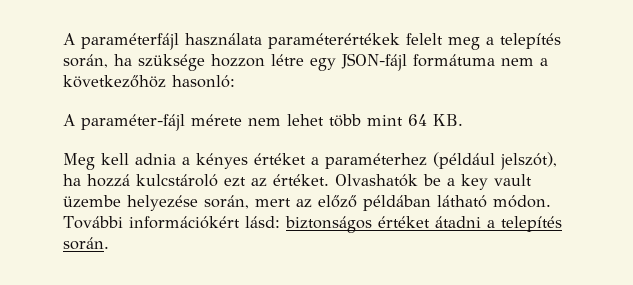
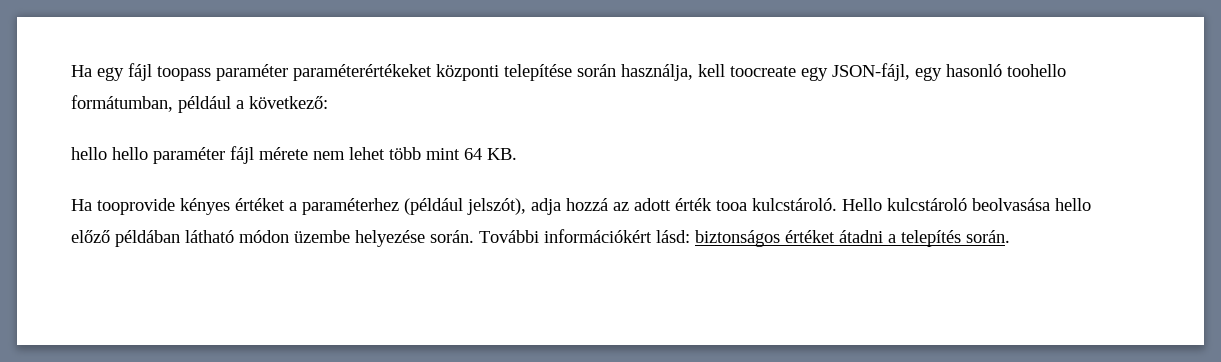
[63,33,561,50] [63,53,548,71] [63,75,235,88] [63,114,185,131] A paraméterfájl használata paraméterértékek felelt meg a telepítés során, ha szüksége hozzon létre egy JSON-fájl formátuma nem a következőhöz hasonló: // A paraméter-fájl -> [71,63,1066,81] [71,95,328,113] [71,146,254,164] Ha egy fájl toopass paraméter paraméterértékeket központi telepítése során használja, kell toocreate egy JSON-fájl, egy hasonló toohello formátumban, például a következő: // hello hello paraméter fájl
[63,153,190,170] Meg kell adnia a -> [71,198,175,215] Ha tooprovide
[63,174,532,190] [63,195,551,211] ha hozzá kulcstároló ezt az értéket. Olvashatók be a key vault üzembe helyezése során, mert az előző példában látható módon. -> [531,198,1091,215] [71,230,474,247] adja hozzá az adott érték tooa kulcstároló. Hello kulcstároló beolvasása hello előző példában látható módon üzembe helyezése során.

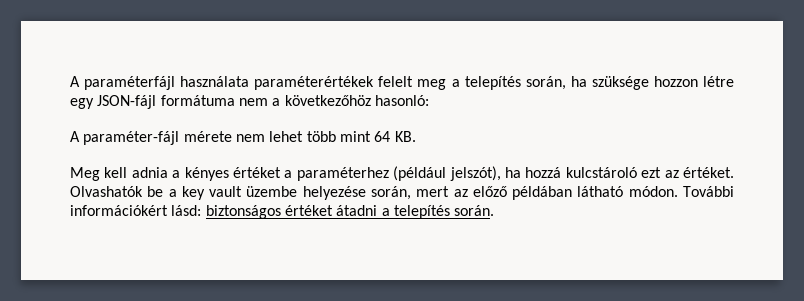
[71,63,1066,81] [71,95,328,113] [71,146,254,164] Ha egy fájl toopass paraméter paraméterértékeket központi telepítése során használja, kell toocreate egy JSON-fájl, egy hasonló toohello formátumban, például a következő: // hello hello paraméter fájl -> [70,76,734,90] [70,95,429,109] [70,131,180,145] A paraméterfájl használata paraméterértékek felelt meg a telepítés során, ha szüksége hozzon létre egy JSON-fájl formátuma nem a következőhöz hasonló: // A paraméter-fájl
[71,198,175,215] Ha tooprovide -> [70,167,181,181] Meg kell adnia a
[531,198,1091,215] [71,230,474,247] adja hozzá az adott érték tooa kulcstároló. Hello kulcstároló beolvasása hello előző példában látható módon üzembe helyezése során. -> [505,167,734,178] [70,186,678,200] ha hozzá kulcstároló ezt az értéket. Olvashatók be a key vault üzembe helyezése során, mert az előző példában látható módon.

